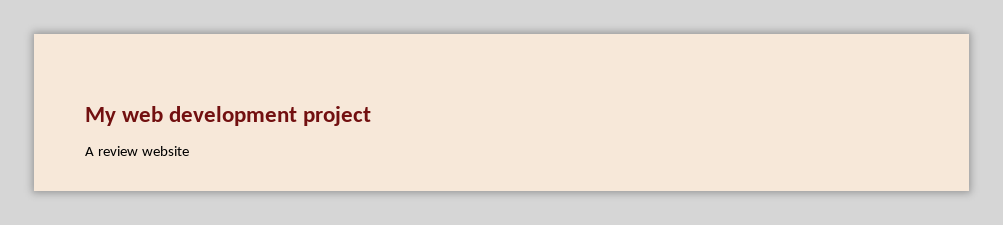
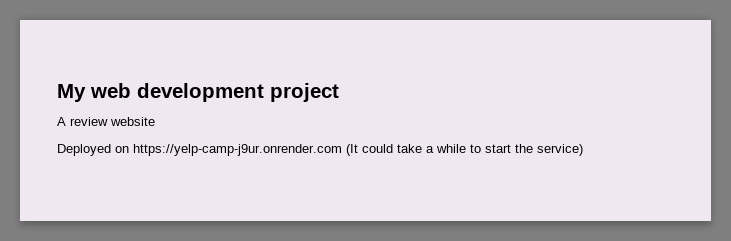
(189, 151) none -> [57,144,583,156] // Deployed on https://yelp-camp-j9ur.onrender.com (It could take a while to start the service)

